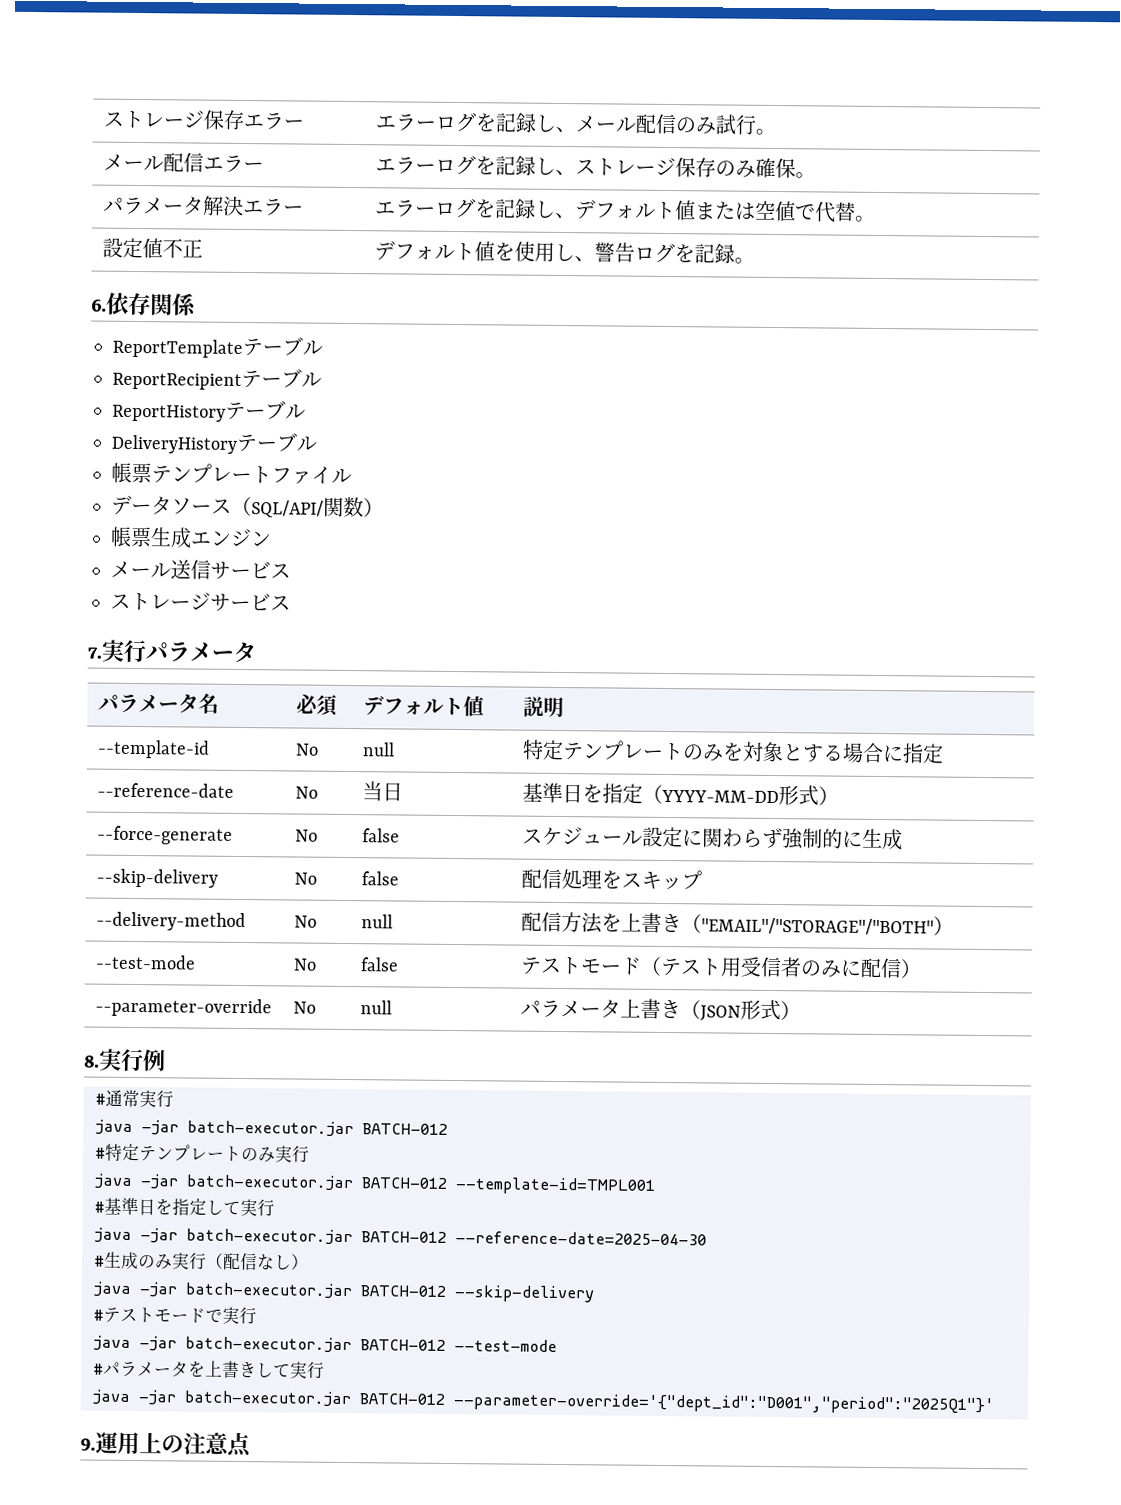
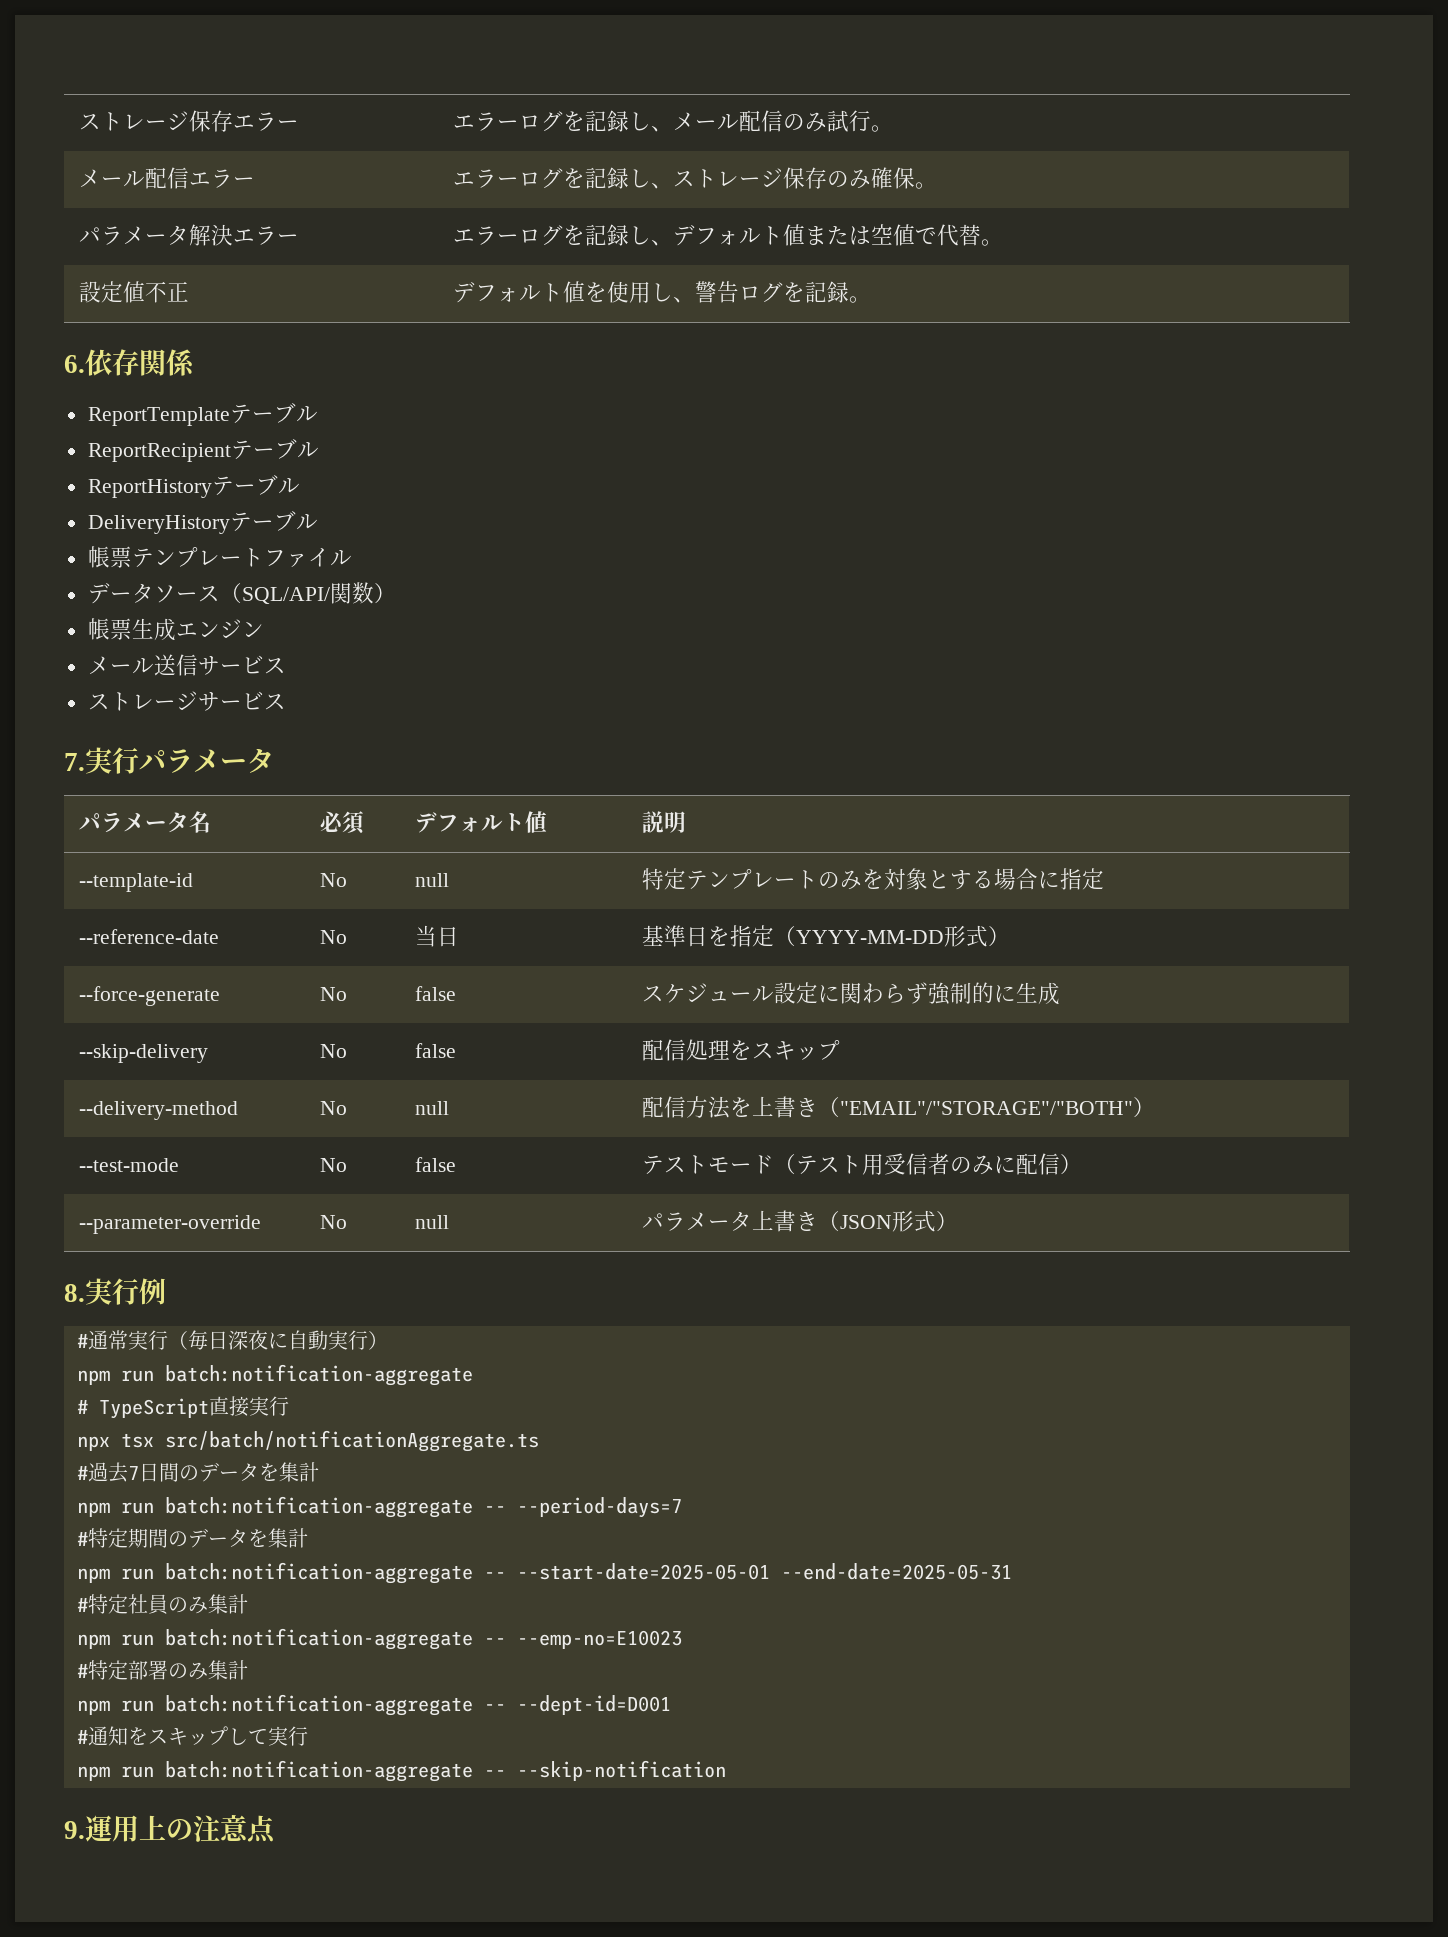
[95,1119,448,1138] [95,1143,310,1163] [94,1173,655,1195] [94,1197,275,1217] [94,1227,707,1246] [94,1251,309,1271] [93,1281,594,1303] [93,1306,257,1325] [93,1335,557,1354] [93,1360,325,1379] [92,1389,994,1415] // java -jar batch-executor.jar BATCH-012 // #特定テンプレートのみ実行 // java -jar batch-executor.jar BATCH-012 --template-id=TMPL001 // #基準日を指定して実行 // java -jar batch-executor.jar BATCH-012 --reference-date=2025-04-30 // #生成のみ実行（配信なし） // java -jar batch-executor.jar BATCH-012 --skip-delivery // #テストモードで実行 // java -jar batch-executor.jar BATCH-012 --test-mode // #パラメータを上書きして実行 // java -jar batch-executor.jar BATCH-012 --parameter-override='{"dept_id":"D001","period":"2025Q1"}' -> [167,1330,388,1350] [76,1364,473,1386] [76,1396,289,1419] [76,1430,539,1452] [76,1462,319,1483] [76,1496,682,1518] [76,1528,308,1548] [76,1562,1012,1584] [76,1594,248,1614] [76,1628,682,1650] [76,1660,248,1680] [76,1694,671,1716] [76,1726,308,1746] [76,1760,726,1782] （毎日深夜に自動実行） // npm run batch:notification-aggregate // # TypeScript直接実行 // npx tsx src/batch/notificationAggregate.ts // #過去7日間のデータを集計 // npm run batch:notification-aggregate -- --period-days=7 // #特定期間のデータを集計 // npm run batch:notification-aggregate -- --start-date=2025-05-01 --end-date=2025-05-31 // #特定社員のみ集計 // npm run batch:notification-aggregate -- --emp-no=E10023 // #特定部署のみ集計 // npm run batch:notification-aggregate -- --dept-id=D001 // #通知をスキップして実行 // npm run batch:notification-aggregate -- --skip-notification

